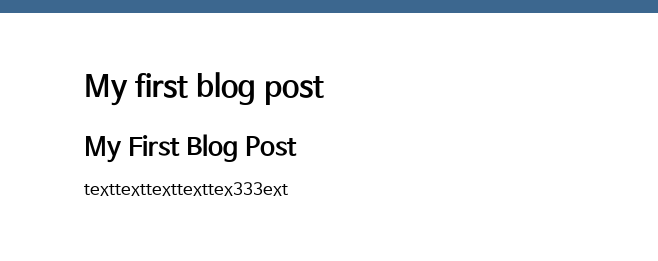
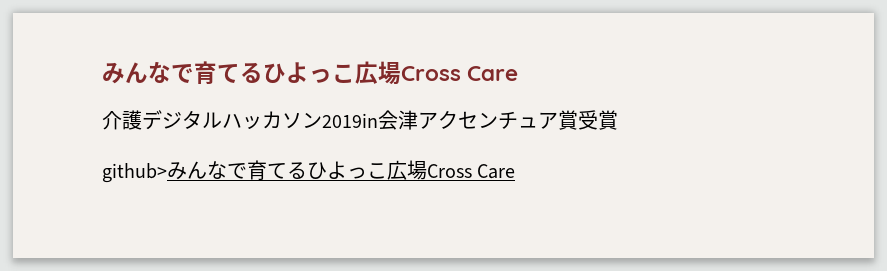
[84,72,325,106] [84,134,298,163] [84,182,288,196] My first blog post // My First Blog Post // texttexttexttexttex333ext -> [102,61,519,85] [102,110,618,130] [102,160,516,183] みんなで育てるひよっこ広場Cross Care // 介護デジタルハッカソン2019in会津アクセンチュア賞受賞 // github>みんなで育てるひよっこ広場Cross Care

